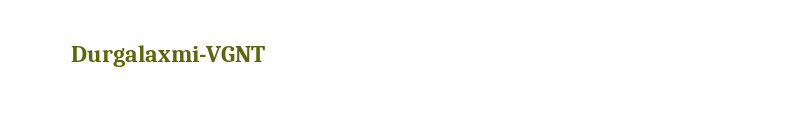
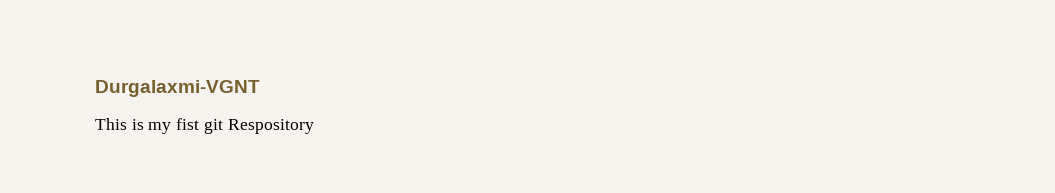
(265, 56) none -> [95,118,314,134] // This is my fist git Respository

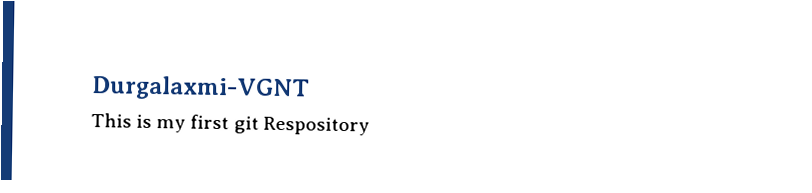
[176,118,200,130] fist -> [190,114,230,130] first

